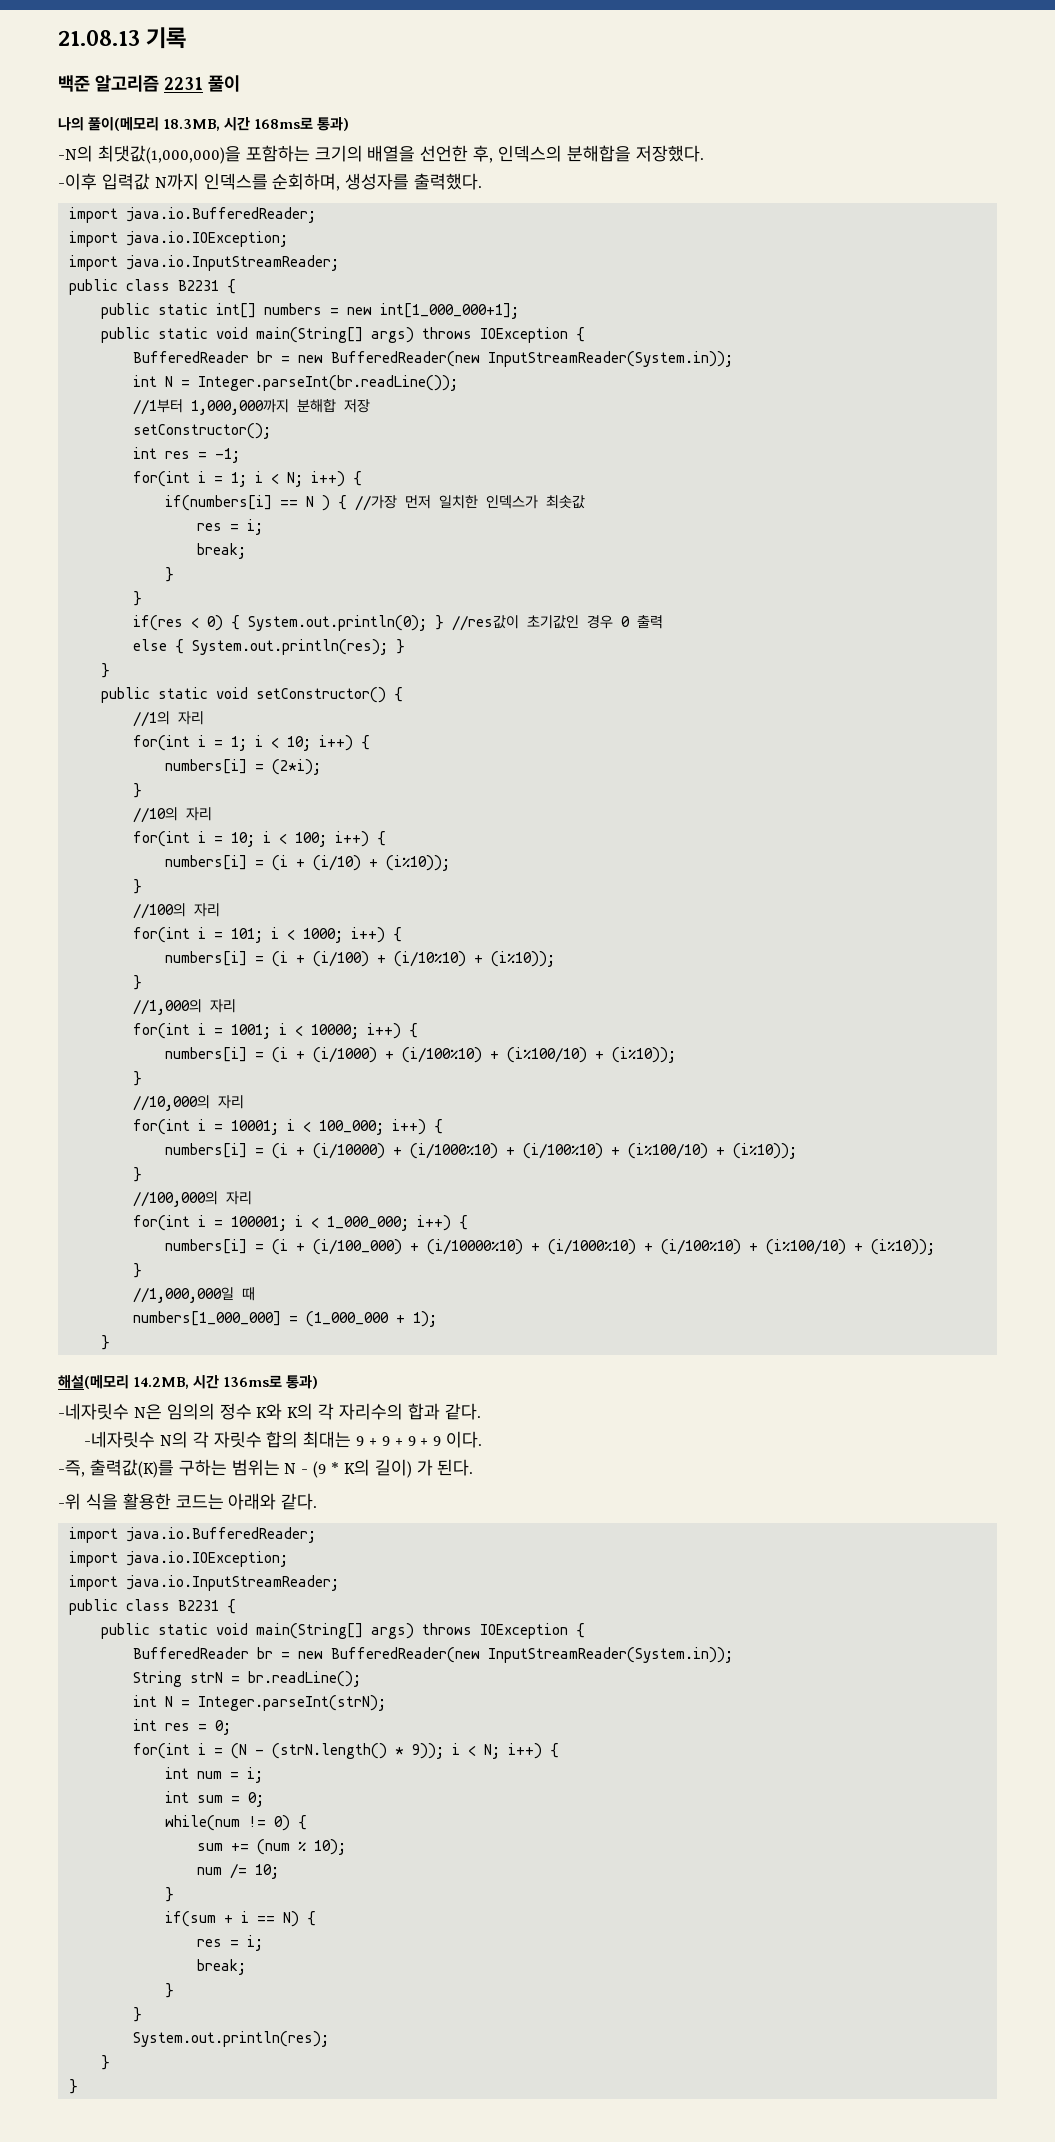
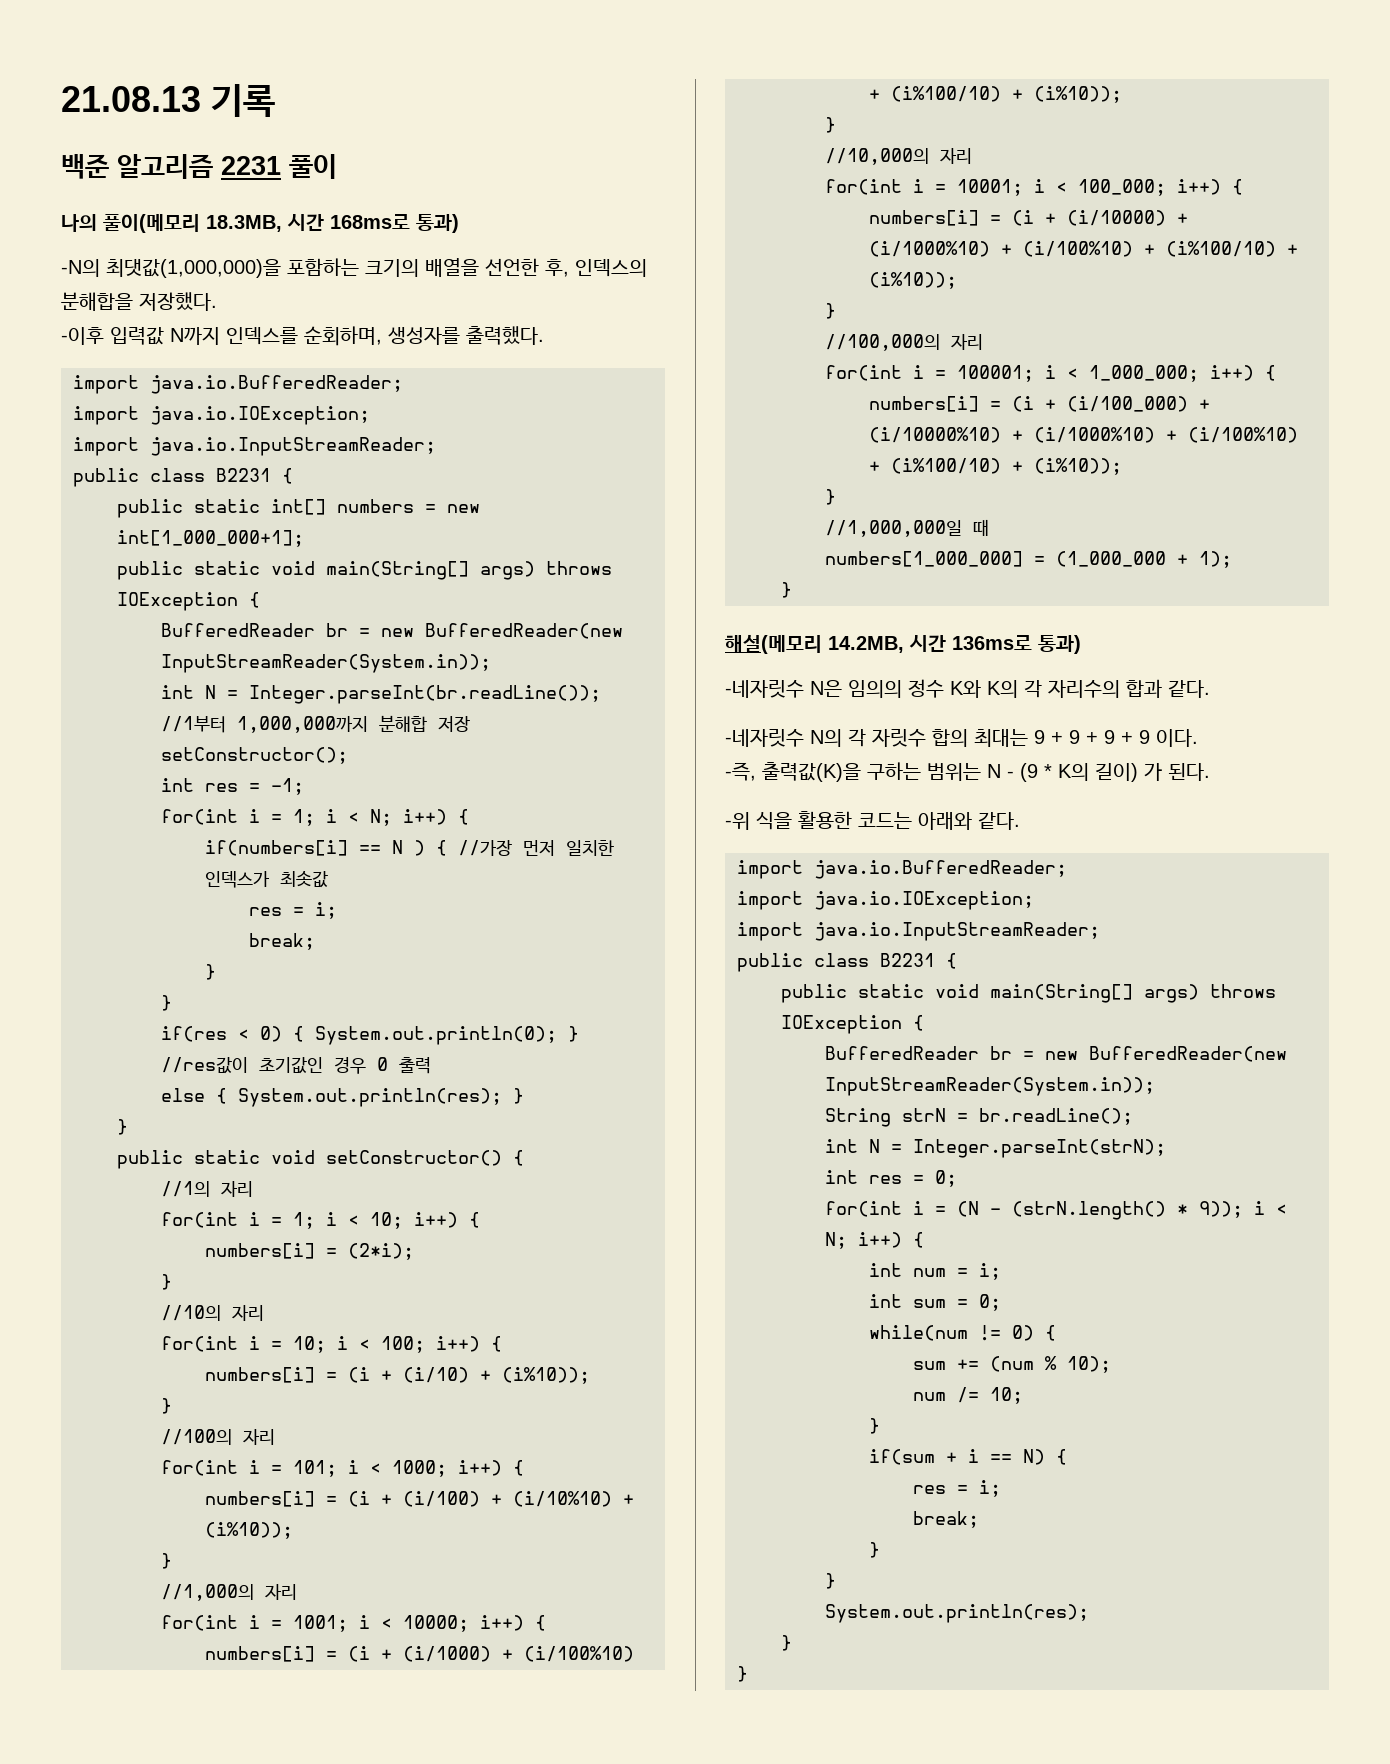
[89,1459,174,1478] 출력값(K)를 -> [762,762,861,782] 출력값(K)을

